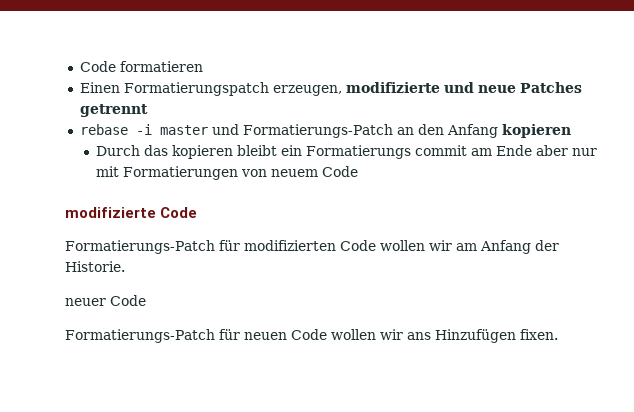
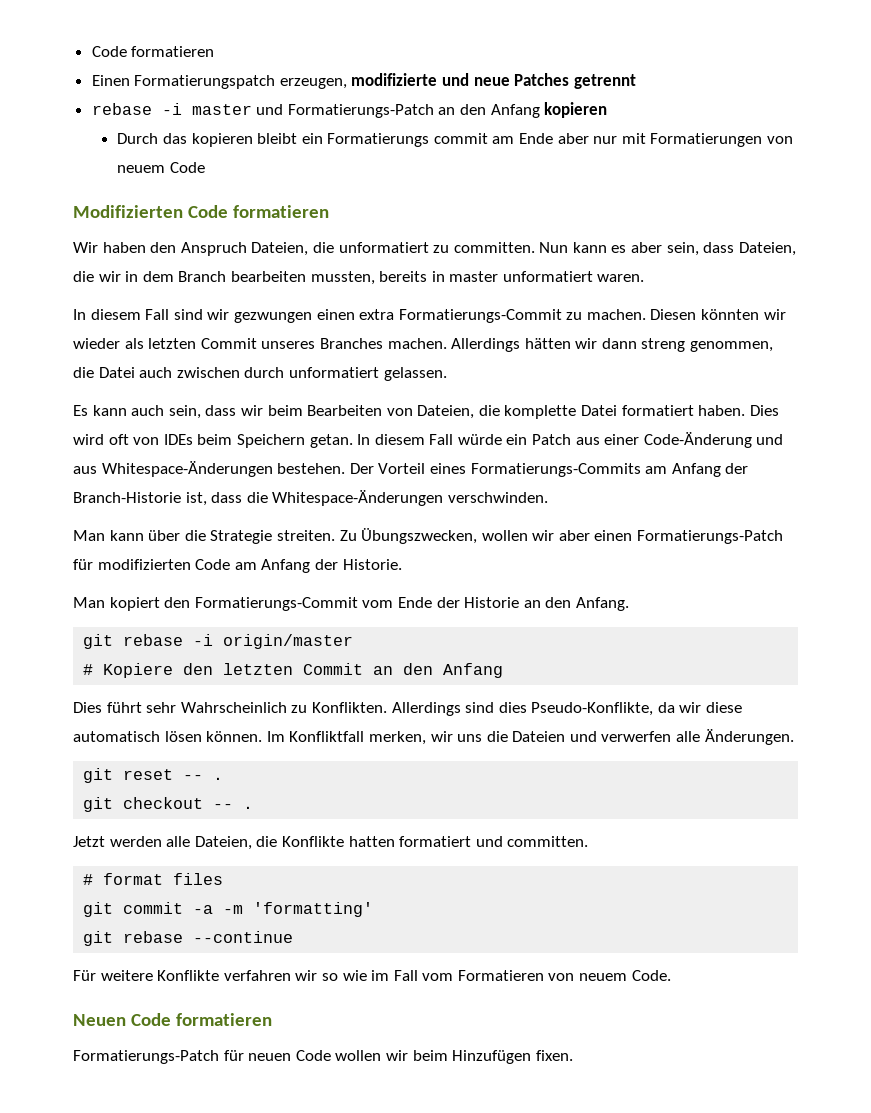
[65,207,198,218] modifizierte Code // -> [73,205,329,218] [73,242,796,256] [73,271,645,285] [73,309,786,323] [73,338,774,352] [73,367,447,381] [73,405,779,419] [73,432,784,448] [73,461,749,477] [73,490,548,506] [73,528,633,544] Modifizierten Code formatieren // Wir haben den Anspruch Dateien, die unformatiert zu committen. Nun kann es aber sein, dass Dateien, die wir in dem Branch bearbeiten mussten, bereits in master unformatiert waren. // In diesem Fall sind wir gezwungen einen extra Formatierungs-Commit zu machen. Diesen könnten wir wieder als letzten Commit unseres Branches machen. Allerdings hätten wir dann streng genommen, die Datei auch zwischen durch unformatiert gelassen. // Es kann auch sein, dass wir beim Bearbeiten von Dateien, die komplette Datei formatiert haben. Dies wird oft von IDEs beim Speichern getan. In diesem Fall würde ein Patch aus einer Code-Änderung und aus Whitespace-Änderungen bestehen. Der Vorteil eines Formatierungs-Commits am Anfang der Branch-Historie ist, dass die Whitespace-Änderungen verschwinden. // Man kann über die Strategie streiten. Zu Übungszwecken, wollen wir aber einen
[380,240,452,251] wollen wir -> (231, 564) none
[65,295,146,306] neuer Code -> [73,597,629,611] [83,634,354,649] [83,663,504,678] [73,702,743,716] [73,729,794,745] [83,768,224,783] [83,797,254,812] [73,836,589,850] [83,873,224,885] [83,902,374,917] [83,931,294,946] [73,970,671,981] [73,1013,272,1026] Man kopiert den Formatierungs-Commit vom Ende der Historie an den Anfang. // git rebase -i origin/master // # Kopiere den letzten Commit an den Anfang // Dies führt sehr Wahrscheinlich zu Konflikten. Allerdings sind dies Pseudo-Konflikte, da wir diese automatisch lösen können. Im Konfliktfall merken, wir uns die Dateien und verwerfen alle Änderungen. // git reset -- . // git checkout -- . // Jetzt werden alle Dateien, die Konflikte hatten formatiert und committen. // # format files // git commit -a -m 'formatting' // git rebase --continue // Für weitere Konflikte verfahren wir so wie im Fall vom Formatieren von neuem Code. // Neuen Code formatieren
[407,332,431,340] ans -> [412,1050,448,1061] beim

